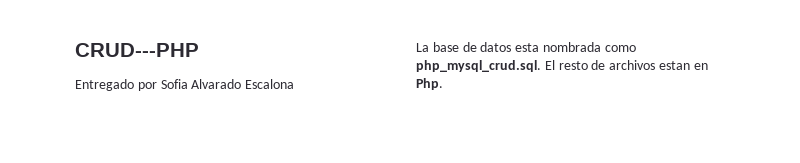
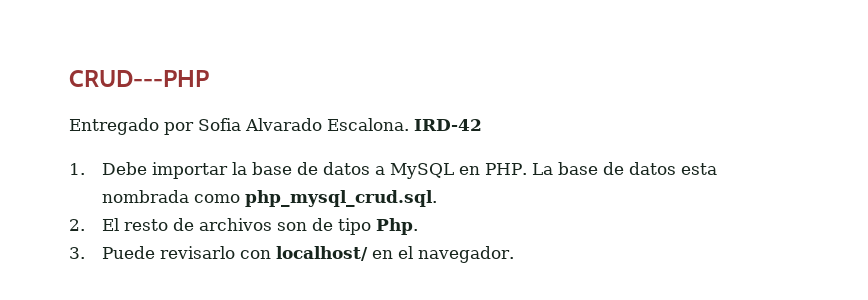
[245,79,295,89] Escalona // -> [327,118,482,131] [69,162,527,179] Escalona. IRD-42 // 1. Debe importar la base de datos a MySQL en PHP.
(541, 66) none -> [69,219,85,231] // 2.
[658,61,708,70] [416,78,443,90] estan en Php. -> [276,218,418,235] [69,246,514,263] son de tipo Php. // 3. Puede revisarlo con localhost/ en el navegador.

